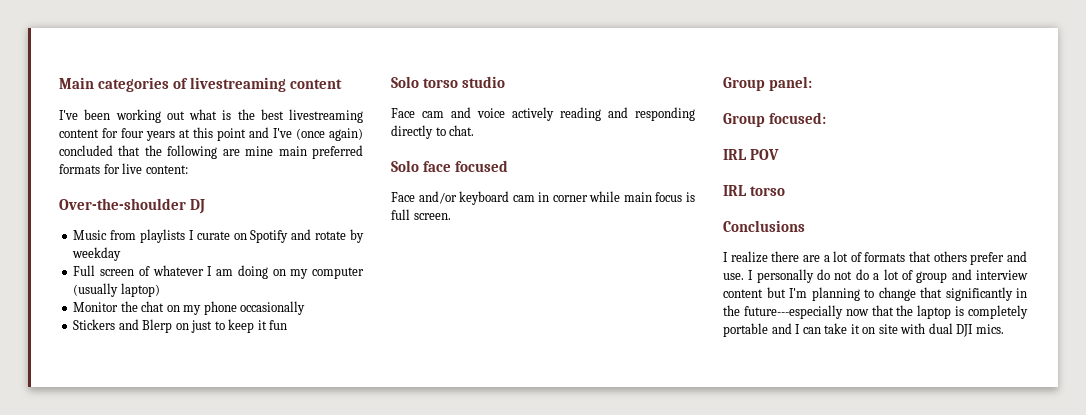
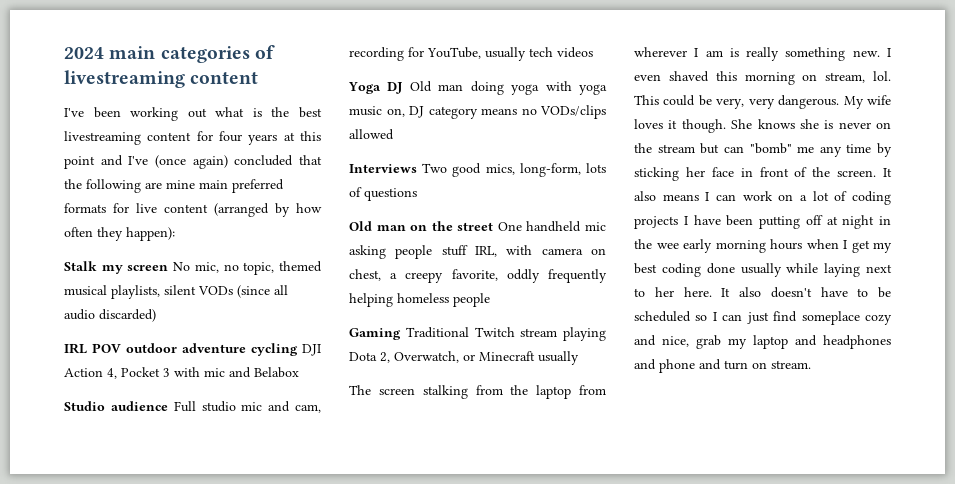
[59,77,94,89] Main -> [64,46,156,59] 2024 main
[145,165,188,174] [59,198,205,214] [73,229,364,243] [72,247,122,261] [73,265,364,279] [73,283,160,297] [73,301,306,315] [73,319,288,333] [391,76,505,88] [391,107,695,121] [391,125,475,139] [391,160,508,172] [391,191,695,205] [391,209,451,220] [723,76,812,91] [723,112,826,127] [723,149,779,160] [723,185,785,196] [723,220,805,232] [723,251,1027,265] [723,269,1028,283] [723,287,1027,301] [723,305,1028,319] [723,323,1004,337] content: // Over-the-shoulder DJ // Music from playlists I curate on Spotify and rotate by weekday // Full screen of whatever I am doing on my computer (usually laptop) // Monitor the chat on my phone occasionally // Stickers and Blerp on just to keep it fun // Solo torso studio // Face cam and voice actively reading and responding directly to chat. // Solo face focused // Face and/or keyboard cam in corner while main focus is full screen. // Group panel: // Group focused: // IRL POV // IRL torso // Conclusions // I realize there are a lot of formats that others prefer and use. I personally do not do a lot of group and interview content but I'm planning to change that significantly in the future---especially now that the laptop is completely portable and I can take it on site with dual DJI mics. -> [164,203,322,217] [64,227,175,241] [64,261,322,275] [64,285,288,299] [64,309,156,322] [64,343,321,356] [64,367,299,379] [64,401,322,413] [349,47,593,61] [348,81,607,95] [349,105,606,119] [349,129,394,140] [349,163,606,177] [349,187,417,201] [349,221,606,232] [349,245,606,259] [349,269,607,283] [349,293,490,307] [349,327,606,341] [349,351,579,365] [349,385,606,399] [634,47,891,61] [634,71,891,85] [634,95,891,109] [634,119,891,133] [634,143,892,157] [634,167,892,181] [634,191,891,205] [634,215,891,229] [634,239,892,253] [634,263,892,277] [634,287,891,298] [634,311,892,325] [634,335,891,349] [634,359,811,373] content (arranged by how often they happen): // Stalk my screen No mic, no topic, themed musical playlists, silent VODs (since all audio discarded) // IRL POV outdoor adventure cycling DJI Action 4, Pocket 3 with mic and Belabox // Studio audience Full studio mic and cam, recording for YouTube, usually tech videos // Yoga DJ Old man doing yoga with yoga music on, DJ category means no VODs/clips allowed // Interviews Two good mics, long-form, lots of questions // Old man on the street One handheld mic asking people stuff IRL, with camera on chest, a creepy favorite, oddly frequently helping homeless people // Gaming Traditional Twitch stream playing Dota 2, Overwatch, or Minecraft usually // The screen stalking from the laptop from wherever I am is really something new. I even shaved this morning on stream, lol. This could be very, very dangerous. My wife loves it though. She knows she is never on the stream but can "bomb" me any time by sticking her face in front of the screen. It also means I can work on a lot of coding projects I have been putting off at night in the wee early morning hours when I get my best coding done usually while laying next to her here. It also doesn't have to be scheduled so I can just find someplace cozy and nice, grab my laptop and headphones and phone and turn on stream.

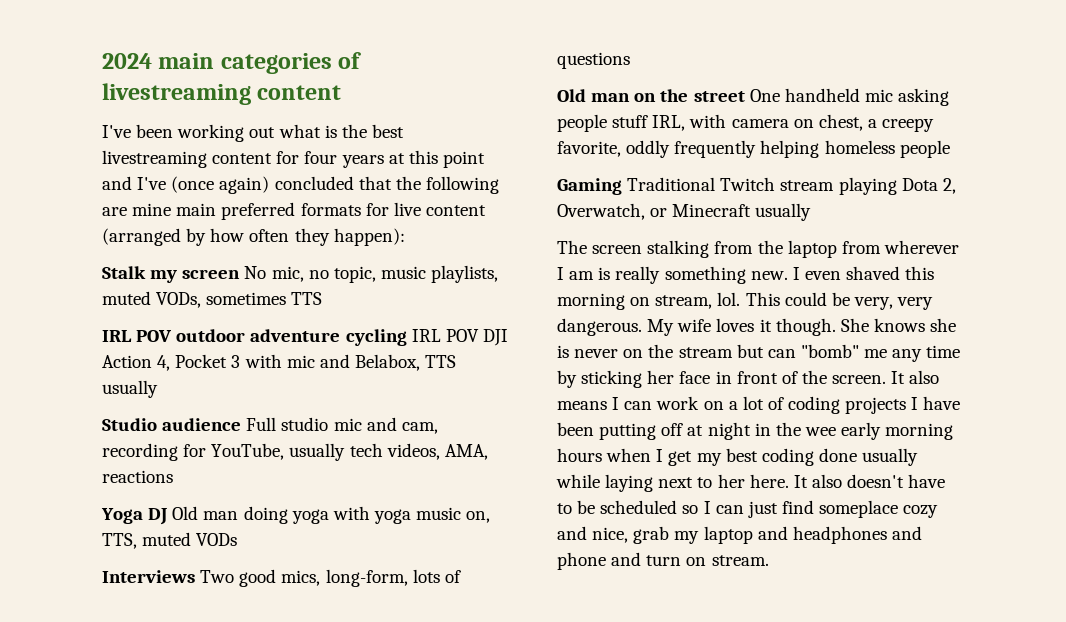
[279,261,322,272] [64,285,288,299] [64,309,156,322] themed musical playlists, silent VODs (since all audio discarded) -> [380,265,499,283] [102,291,323,308] music playlists, muted VODs, sometimes TTS
(298, 349) none -> [411,329,479,342] IRL POV
[254,367,299,378] Belabox -> [354,354,457,371] [102,380,158,398] Belabox, TTS usually
[557,47,593,58] videos -> [386,443,488,460] [102,470,173,483] videos, AMA, reactions
[409,105,606,119] [349,129,394,140] DJ category means no VODs/clips allowed -> [102,532,238,549] TTS, muted VODs

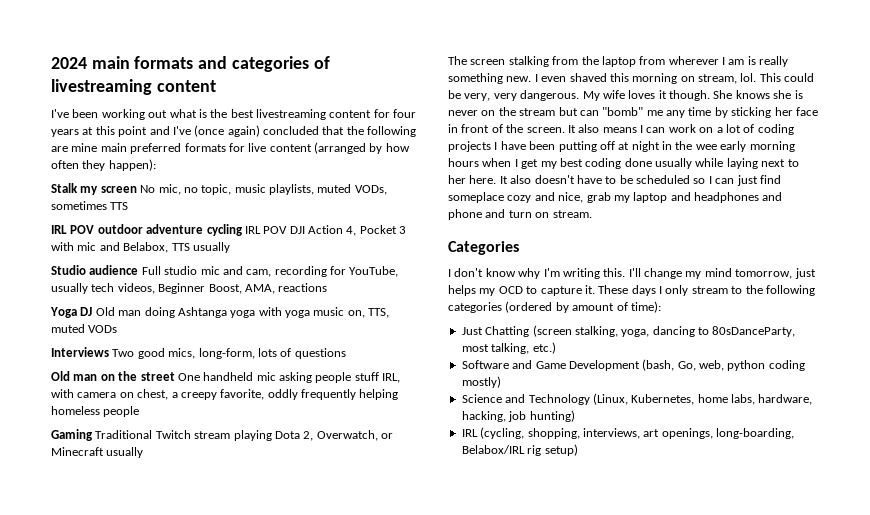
(215, 61) none -> [134,56,228,69] formats and
(440, 451) none -> [158,283,242,294] Beginner Boost,
(288, 515) none -> [177,307,227,318] Ashtanga
(769, 560) none -> [448,241,519,255] [448,268,816,279] [448,285,815,296] [448,301,661,313] [461,325,796,337] [461,342,556,354] [461,359,805,371] [461,376,501,388] [461,393,813,405] [461,410,575,422] [461,427,794,439] [461,444,578,456] // Categories // I don't know why I'm writing this. I'll change my mind tomorrow, just helps my OCD to capture it. These days I only stream to the following categories (ordered by amount of time): // Just Chatting (screen stalking, yoga, dancing to 80sDanceParty, most talking, etc.) // Software and Game Development (bash, Go, web, python coding mostly) // Science and Technology (Linux, Kubernetes, home labs, hardware, hacking, job hunting) // IRL (cycling, shopping, interviews, art openings, long-boarding, Belabox/IRL rig setup)

